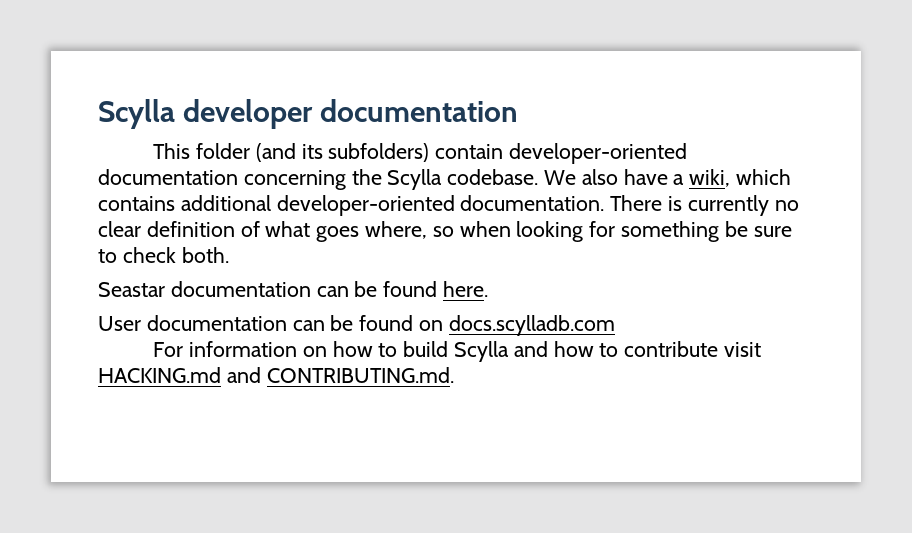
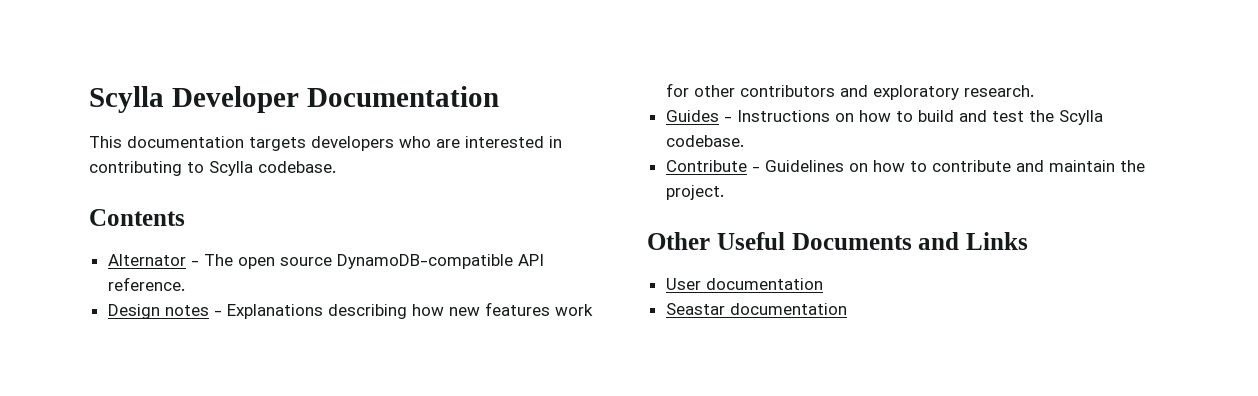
[98,99,519,129] Scylla developer documentation -> [89,86,499,113] Scylla Developer Documentation
[195,143,687,164] [98,169,792,190] [98,195,799,216] [98,221,792,242] [98,247,229,263] [98,281,489,297] [98,315,615,336] [153,341,761,362] [98,367,454,383] folder (and its subfolders) contain developer-oriented documentation concerning the Scylla codebase. We also have a wiki, which contains additional developer-oriented documentation. There is currently no clear definition of what goes where, so when looking for something be sure to check both. // Seastar documentation can be found here. // User documentation can be found on docs.scylladb.com // For information on how to build Scylla and how to contribute visit HACKING.md and CONTRIBUTING.md. -> [127,136,562,151] [89,161,336,176] [89,209,185,226] [107,254,544,269] [107,277,185,291] [107,302,593,319] [665,83,1034,100] [665,110,1103,125] [665,135,744,147] [665,160,1145,172] [665,185,724,200] [647,232,1028,250] [665,278,823,290] [665,303,847,315] documentation targets developers who are interested in contributing to Scylla codebase. // Contents // Alternator - The open source DynamoDB-compatible API reference. // Design notes - Explanations describing how new features work for other contributors and exploratory research. // Guides - Instructions on how to build and test the Scylla codebase. // Contribute - Guidelines on how to contribute and maintain the project. // Other Useful Documents and Links // User documentation // Seastar documentation

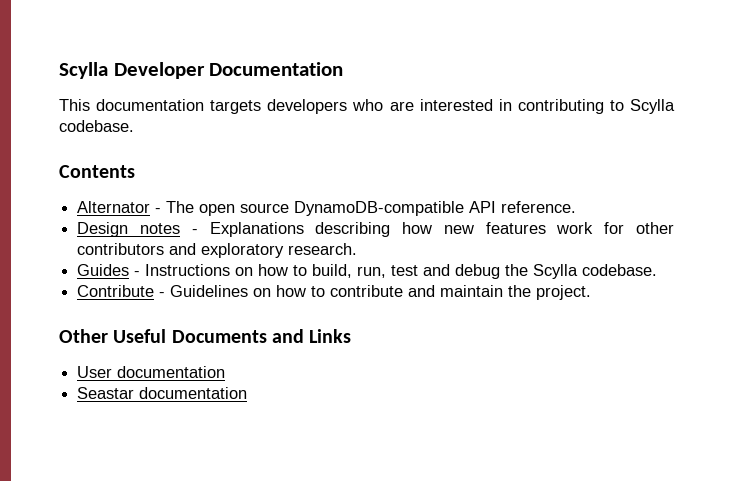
[917,110,1024,122] build and test -> [312,264,501,279] build, run, test and debug

